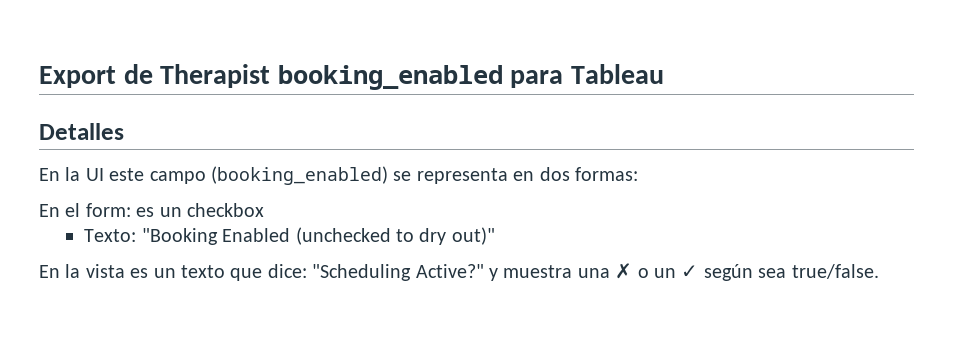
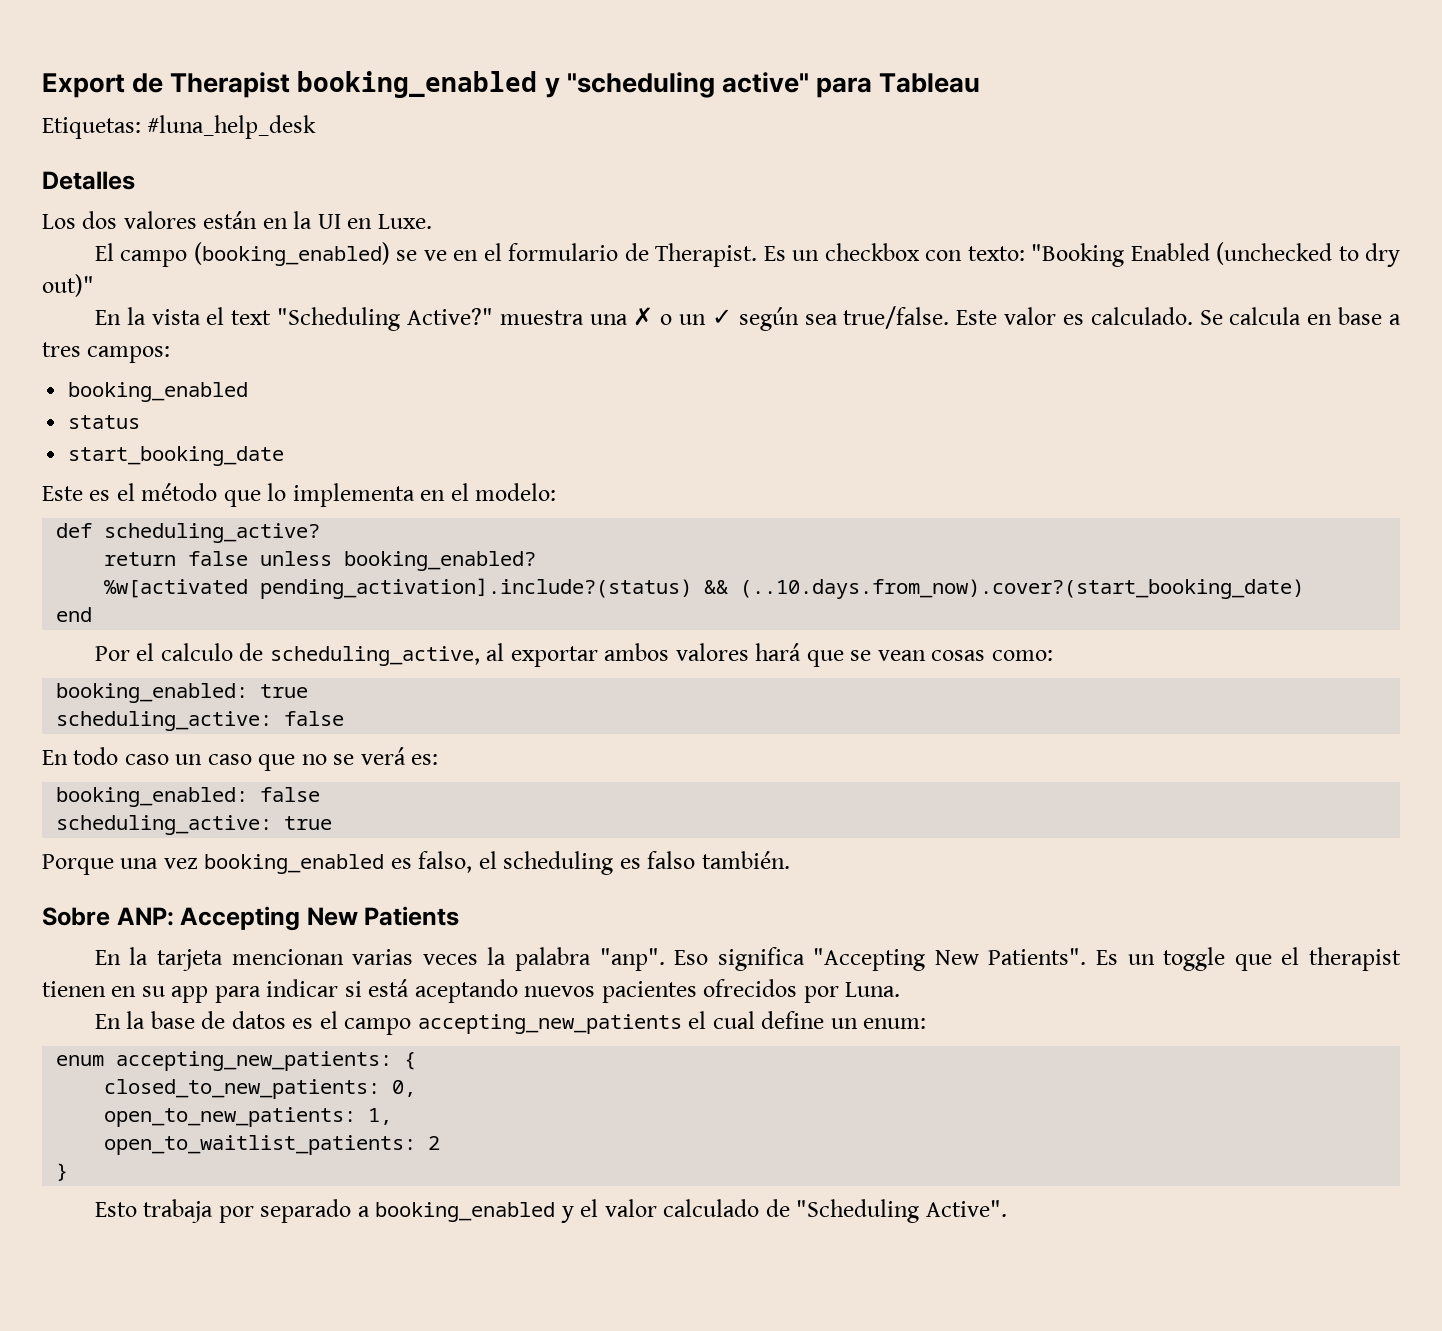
(503, 77) none -> [544,72,809,98] y "scheduling active"
(664, 74) none -> [42,115,317,139] // Etiquetas: #luna_help_desk
[39,166,638,185] [39,203,155,217] En la UI este campo (booking_enabled) se representa en dos formas: // En el form: es -> [42,211,432,229] [94,242,786,267] Los dos valores están en la UI en Luxe. // El campo (booking_enabled) se ve en el formulario de Therapist. Es
[84,229,137,242] // Texto: -> [925,246,1025,261] con texto:
[130,264,307,281] es un texto que dice: -> [206,307,272,325] el text
[489,268,498,281] y -> (493, 316) none
(879, 271) none -> [956,307,1401,325] [42,342,171,363] [68,382,249,402] [68,415,141,429] [68,446,285,466] [42,483,557,507] [56,523,321,543] [104,551,537,571] [104,578,1305,599] [56,607,93,622] [94,643,1053,667] [56,683,309,703] [56,711,345,731] [42,747,439,771] [56,787,321,807] [56,815,333,835] [42,851,790,875] [42,906,460,931] [94,947,1401,971] [42,979,901,1003] [94,1011,927,1035] [56,1051,417,1071] [104,1079,417,1099] [104,1107,393,1127] [104,1135,441,1155] [56,1163,69,1181] [94,1199,1007,1223] Este valor es calculado. Se calcula en base a tres campos: // booking_enabled // status // start_booking_date // Este es el método que lo implementa en el modelo: // def scheduling_active? // return false unless booking_enabled? // %w[activated pending_activation].include?(status) && (..10.days.from_now).cover?(start_booking_date) // end // Por el calculo de scheduling_active, al exportar ambos valores hará que se vean cosas como: // booking_enabled: true // scheduling_active: false // En todo caso un caso que no se verá es: // booking_enabled: false // scheduling_active: true // Porque una vez booking_enabled es falso, el scheduling es falso también. // Sobre ANP: Accepting New Patients // En la tarjeta mencionan varias veces la palabra "anp". Eso significa "Accepting New Patients". Es un toggle que el therapist tienen en su app para indicar si está aceptando nuevos pacientes ofrecidos por Luna. // En la base de datos es el campo accepting_new_patients el cual define un enum: // enum accepting_new_patients: { // closed_to_new_patients: 0, // open_to_new_patients: 1, // open_to_waitlist_patients: 2 // } // Esto trabaja por separado a booking_enabled y el valor calculado de "Scheduling Active".

